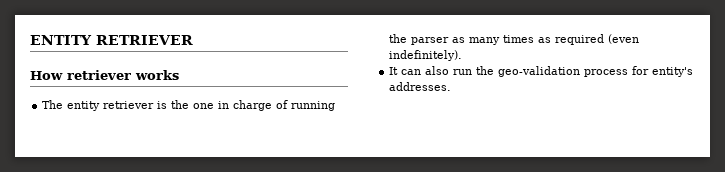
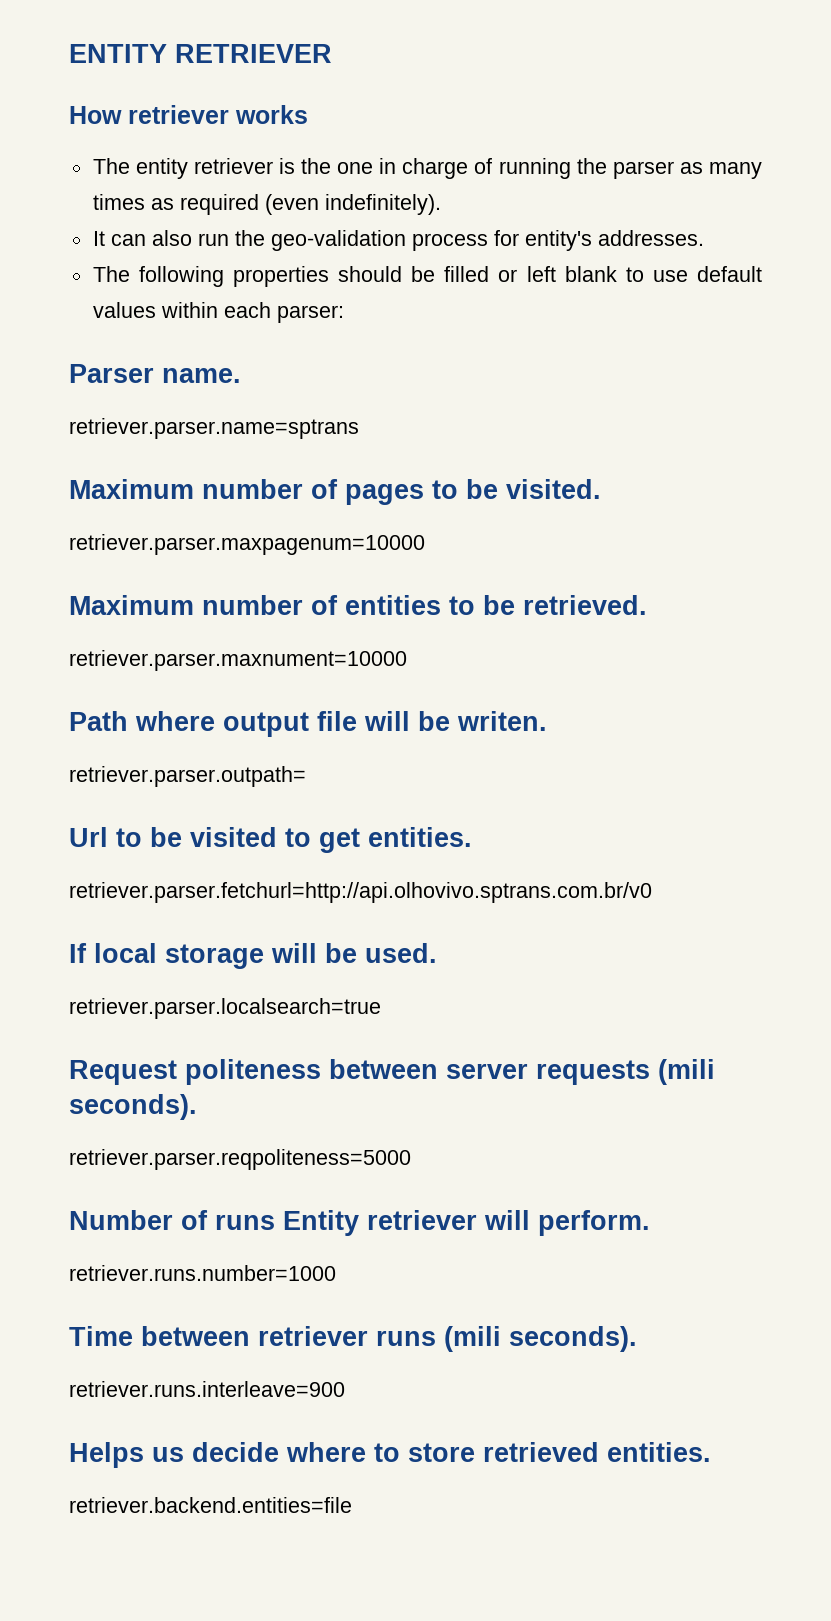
(452, 86) none -> [92,266,762,287] [92,302,344,323] [69,364,241,383] [69,418,359,439] [69,479,601,505] [69,534,425,555] [69,595,647,615] [69,650,407,671] [69,711,547,737] [69,766,306,787] [69,827,472,853] [69,882,652,903] [69,943,437,969] [69,998,381,1019] [69,1059,715,1085] [69,1094,197,1120] [69,1149,411,1170] [69,1210,650,1236] [69,1265,336,1281] [69,1326,637,1352] [69,1381,345,1397] [69,1442,711,1468] [69,1497,352,1513] // The following properties should be filled or left blank to use default values within each parser: // Parser name. // retriever.parser.name=sptrans // Maximum number of pages to be visited. // retriever.parser.maxpagenum=10000 // Maximum number of entities to be retrieved. // retriever.parser.maxnument=10000 // Path where output file will be writen. // retriever.parser.outpath= // Url to be visited to get entities. // retriever.parser.fetchurl=http://api.olhovivo.sptrans.com.br/v0 // If local storage will be used. // retriever.parser.localsearch=true // Request politeness between server requests (mili seconds). // retriever.parser.reqpoliteness=5000 // Number of runs Entity retriever will perform. // retriever.runs.number=1000 // Time between retriever runs (mili seconds). // retriever.runs.interleave=900 // Helps us decide where to store retrieved entities. // retriever.backend.entities=file

